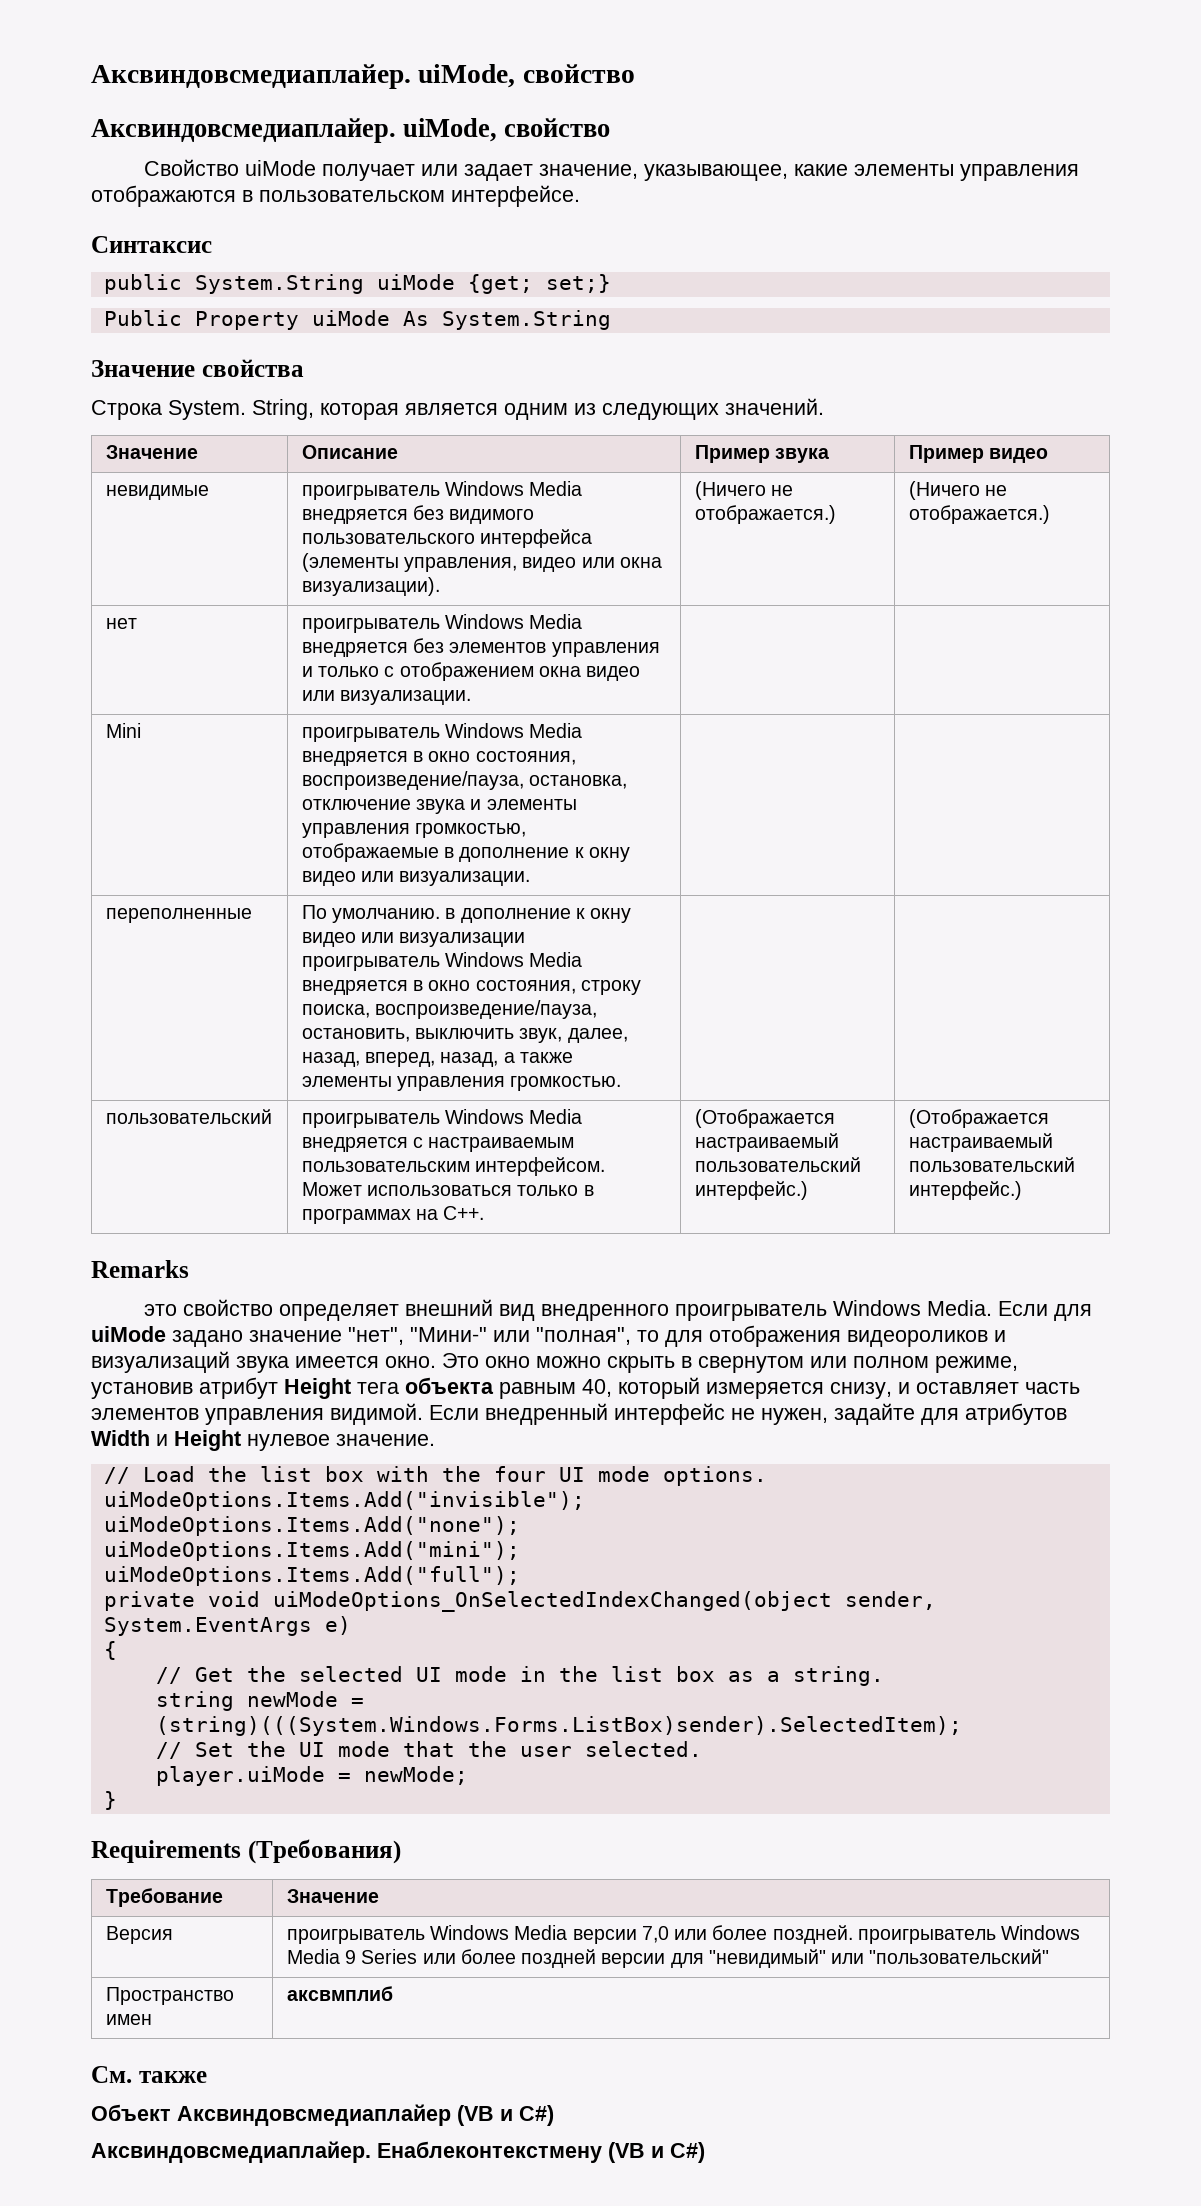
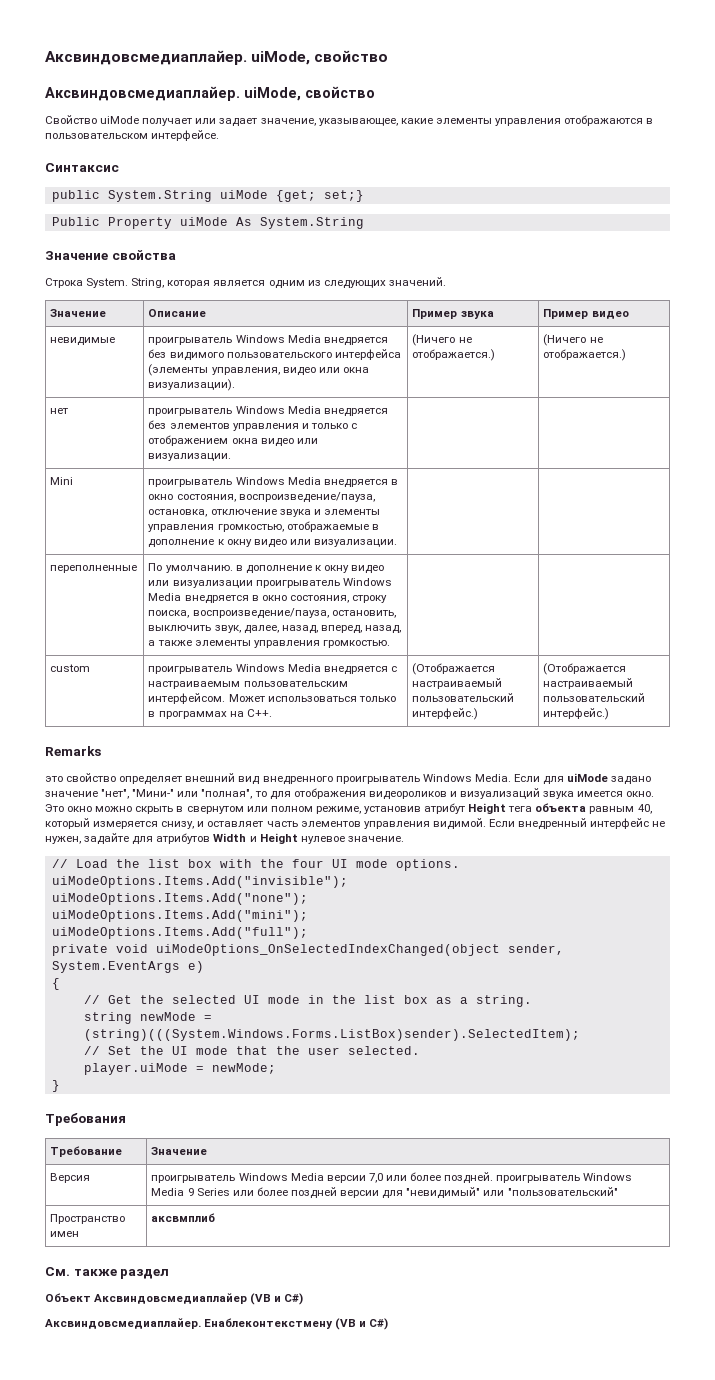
[105,1109,272,1124] пользовательский -> [50,664,91,672] custom
[91,1839,401,1864] Requirements (Требования) -> [45,1113,126,1126] Требования
(207, 2077) none -> [120,1269,170,1279] раздел

